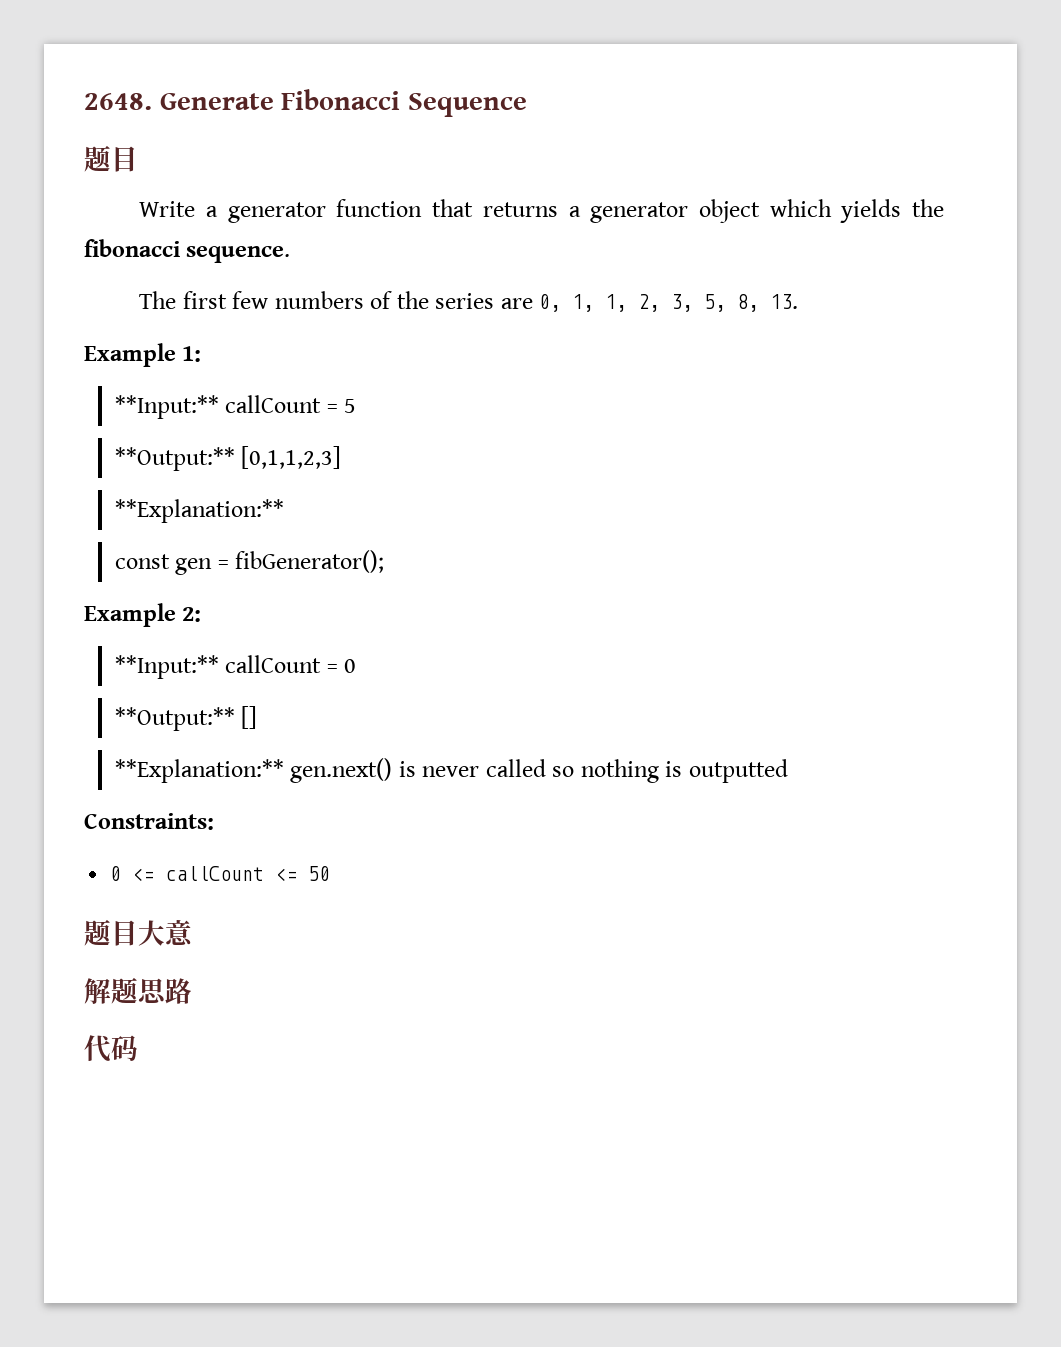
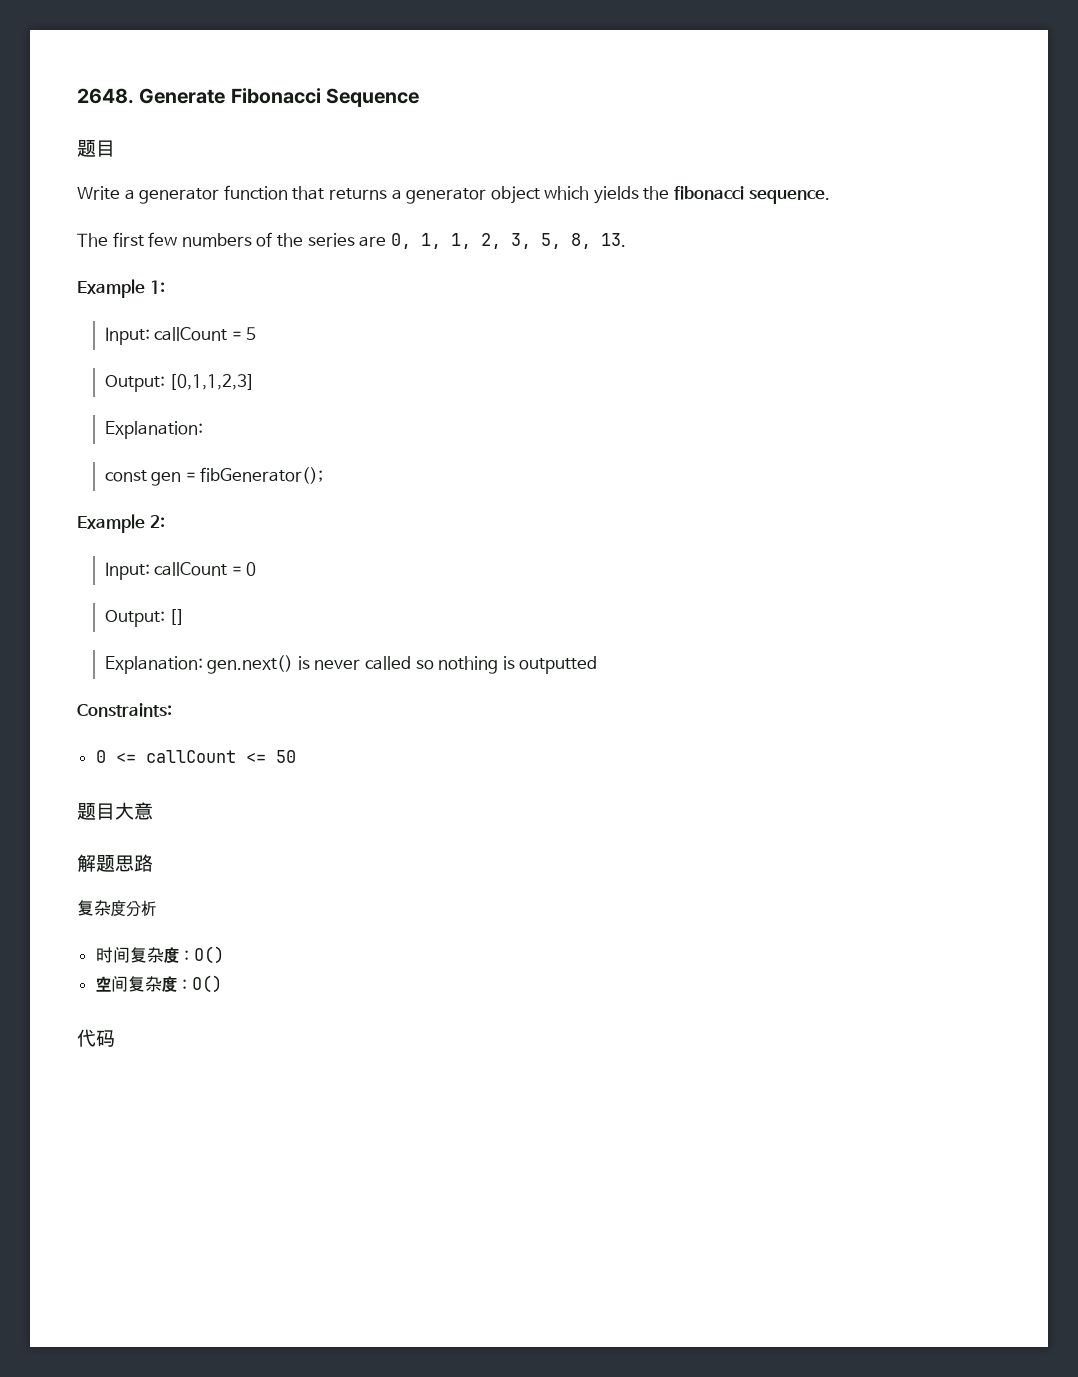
[114,395,219,419] **Input:** -> [104,327,150,345] Input:
[114,447,235,471] **Output:** -> [104,375,165,392] Output:
[114,499,284,523] **Explanation:** -> [104,421,203,439] Explanation:
[114,655,219,679] **Input:** -> [104,562,150,580] Input:
[114,707,235,731] **Output:** -> [104,610,165,627] Output:
[114,759,284,783] **Explanation:** -> [104,656,203,674] Explanation:
(192, 991) none -> [77,900,156,917] [95,946,224,964] [95,975,222,993] // 复杂度分析 // 时间复杂度：O() // 空间复杂度：O()

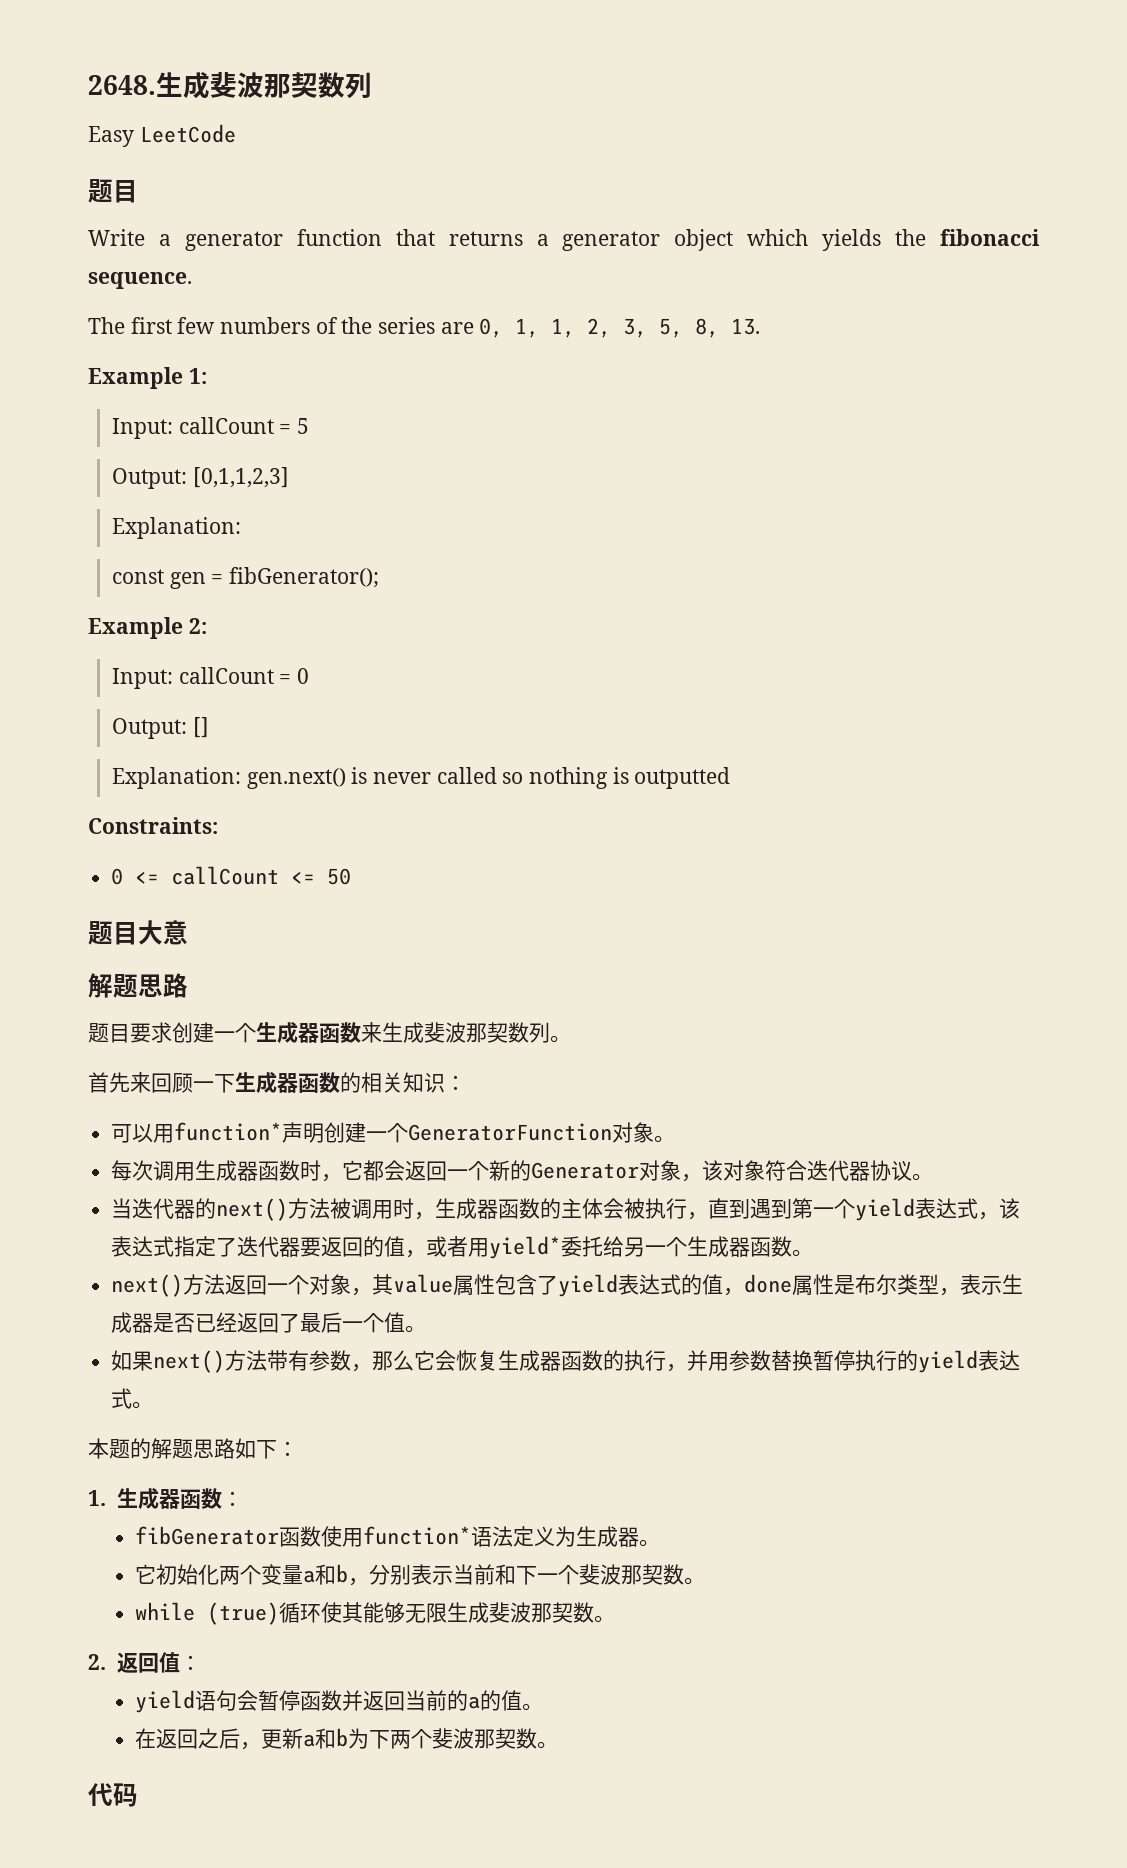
[139,88,420,107] Generate Fibonacci Sequence -> [156,72,372,99] [88,124,236,147] 生成斐波那契数列 // Easy LeetCode
[77,900,156,917] [95,946,224,964] [95,975,222,993] 复杂度分析 // 时间复杂度：O() // 空间复杂度：O() -> [88,1021,571,1044] [88,1071,466,1094] [111,1122,676,1143] [111,1160,934,1182] [111,1198,1021,1221] [111,1236,814,1259] [111,1274,1024,1297] [111,1312,427,1333] [111,1350,1021,1373] [111,1388,154,1409] [88,1438,298,1459] [88,1487,243,1510] [134,1526,660,1547] [134,1564,705,1586] [134,1602,615,1625] [88,1652,201,1673] [134,1690,543,1713] [134,1728,558,1750] 题目要求创建一个生成器函数来生成斐波那契数列。 // 首先来回顾一下生成器函数的相关知识： // 可以用function*声明创建一个GeneratorFunction对象。 // 每次调用生成器函数时，它都会返回一个新的Generator对象，该对象符合迭代器协议。 // 当迭代器的next()方法被调用时，生成器函数的主体会被执行，直到遇到第一个yield表达式，该表达式指定了迭代器要返回的值，或者用yield*委托给另一个生成器函数。 // next()方法返回一个对象，其value属性包含了yield表达式的值，done属性是布尔类型，表示生成器是否已经返回了最后一个值。 // 如果next()方法带有参数，那么它会恢复生成器函数的执行，并用参数替换暂停执行的yield表达式。 // 本题的解题思路如下： // 1.生成器函数： // fibGenerator函数使用function*语法定义为生成器。 // 它初始化两个变量a和b，分别表示当前和下一个斐波那契数。 // while (true)循环使其能够无限生成斐波那契数。 // 2.返回值： // yield语句会暂停函数并返回当前的a的值。 // 在返回之后，更新a和b为下两个斐波那契数。

